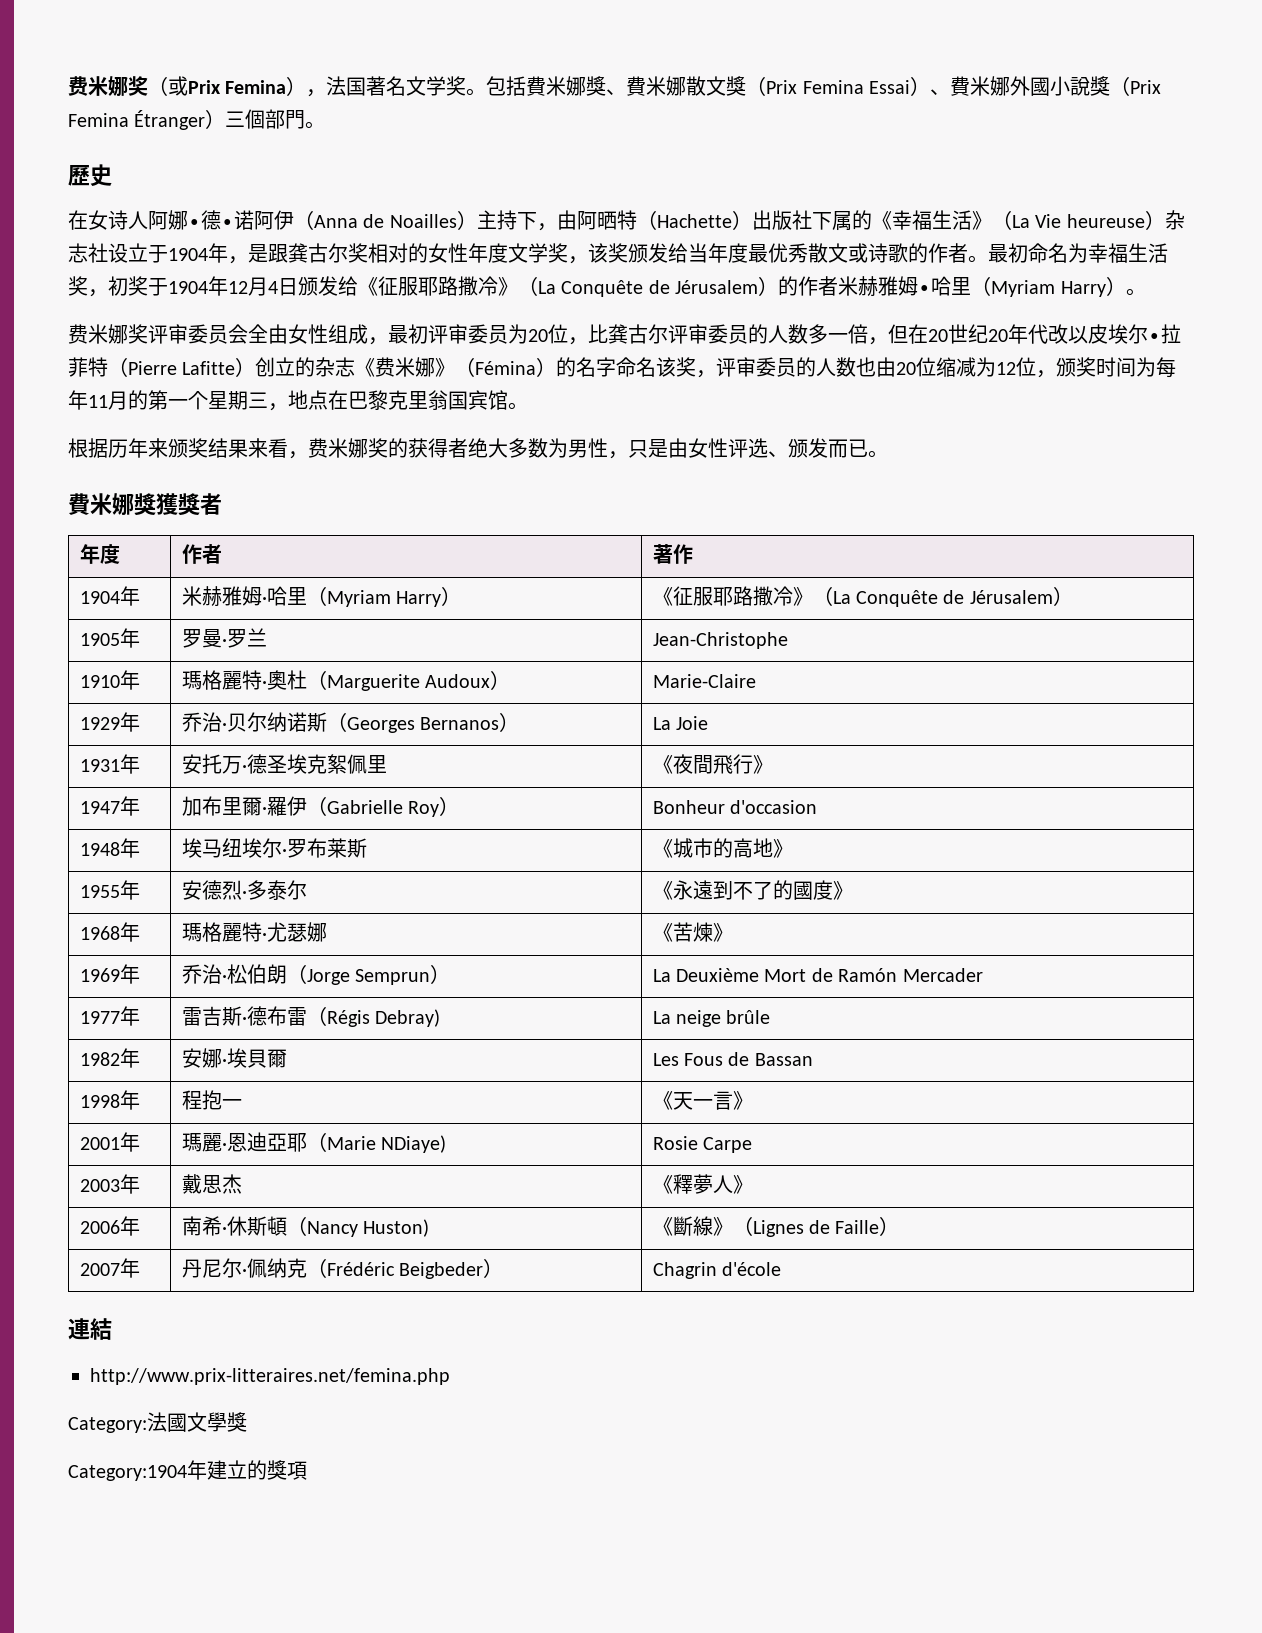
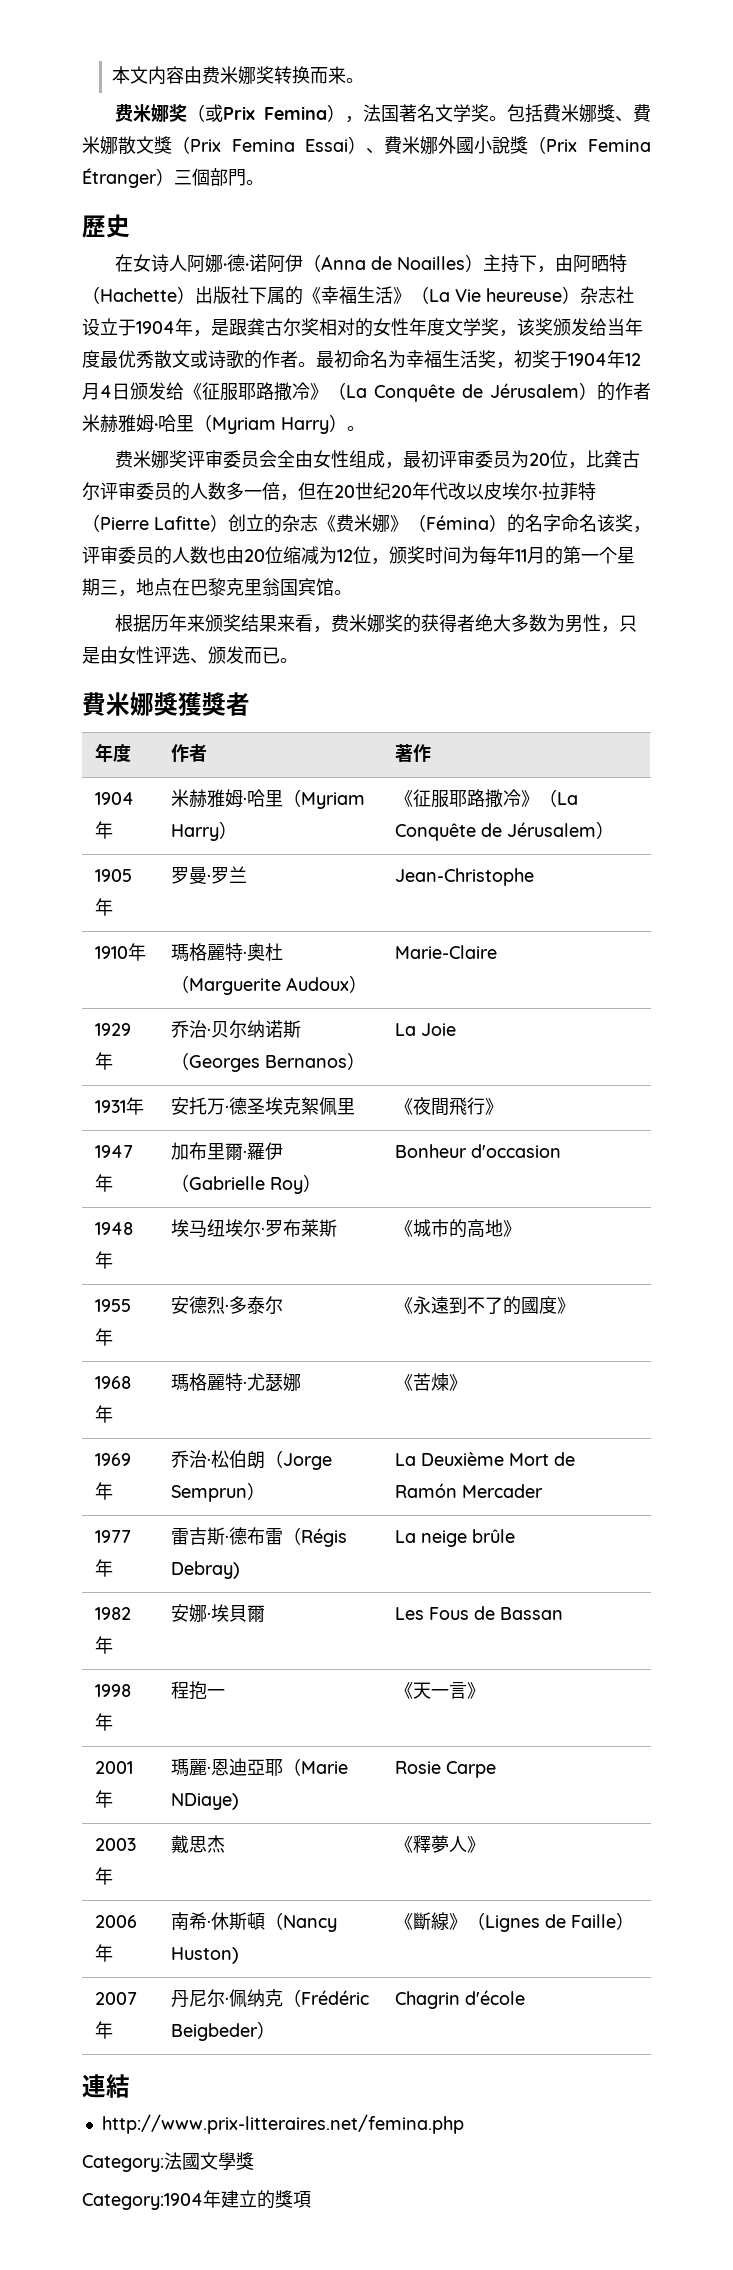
(68, 86) none -> [111,66,364,85] 本文内容由费米娜奖转换而来。 //

